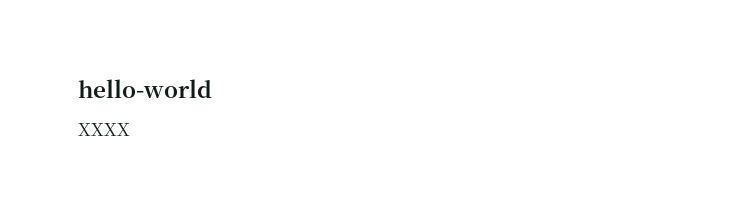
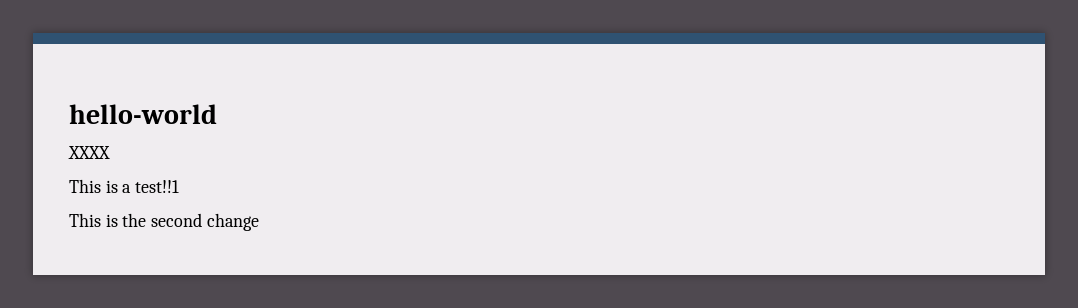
(130, 129) none -> [69,179,180,193] [69,213,259,231] // This is a test!!1 // This is the second change

